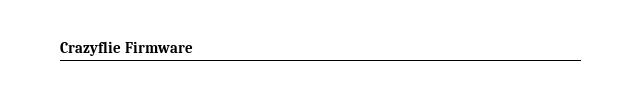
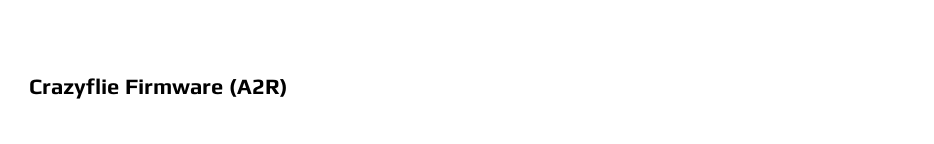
(194, 47) none -> [228,79,288,97] (A2R)

